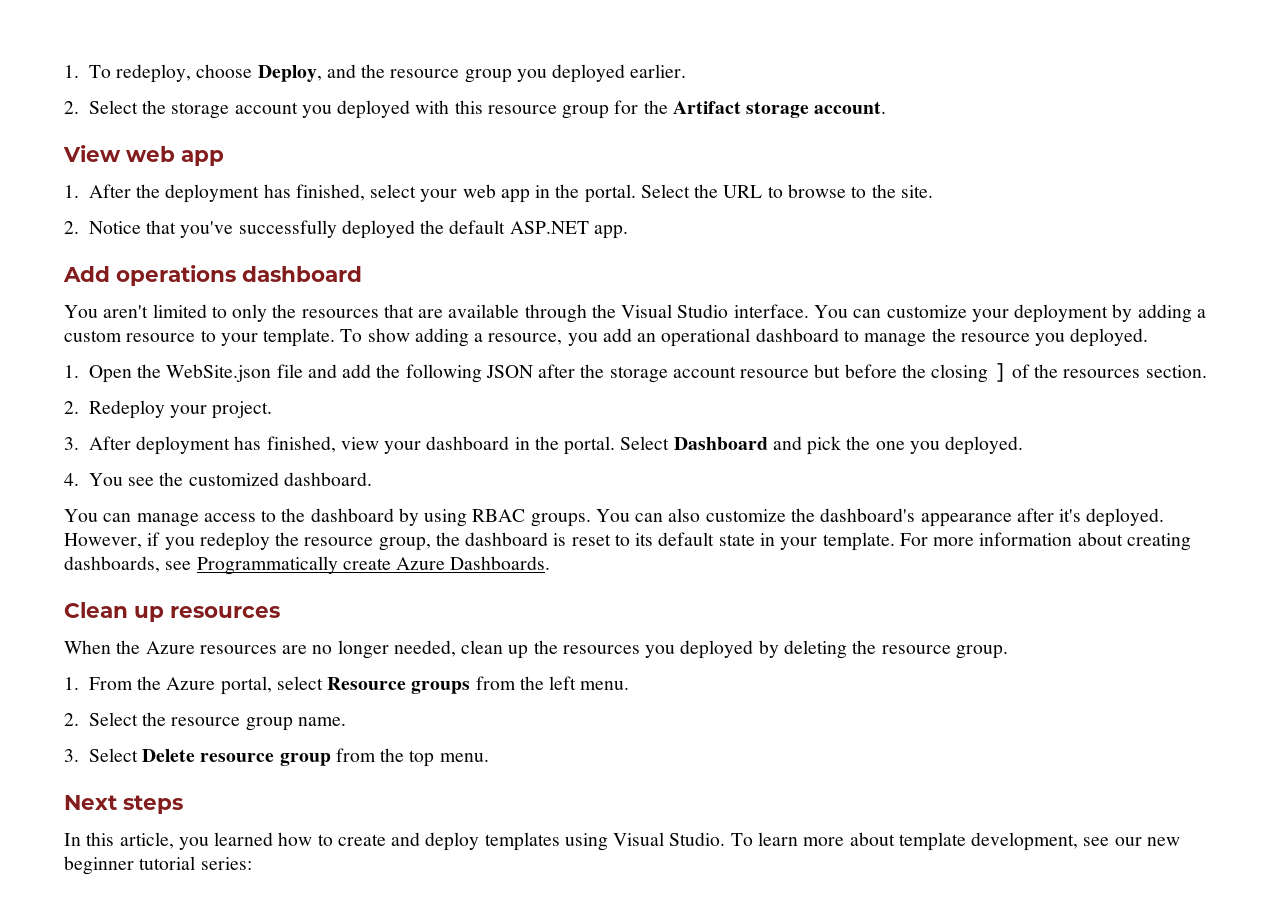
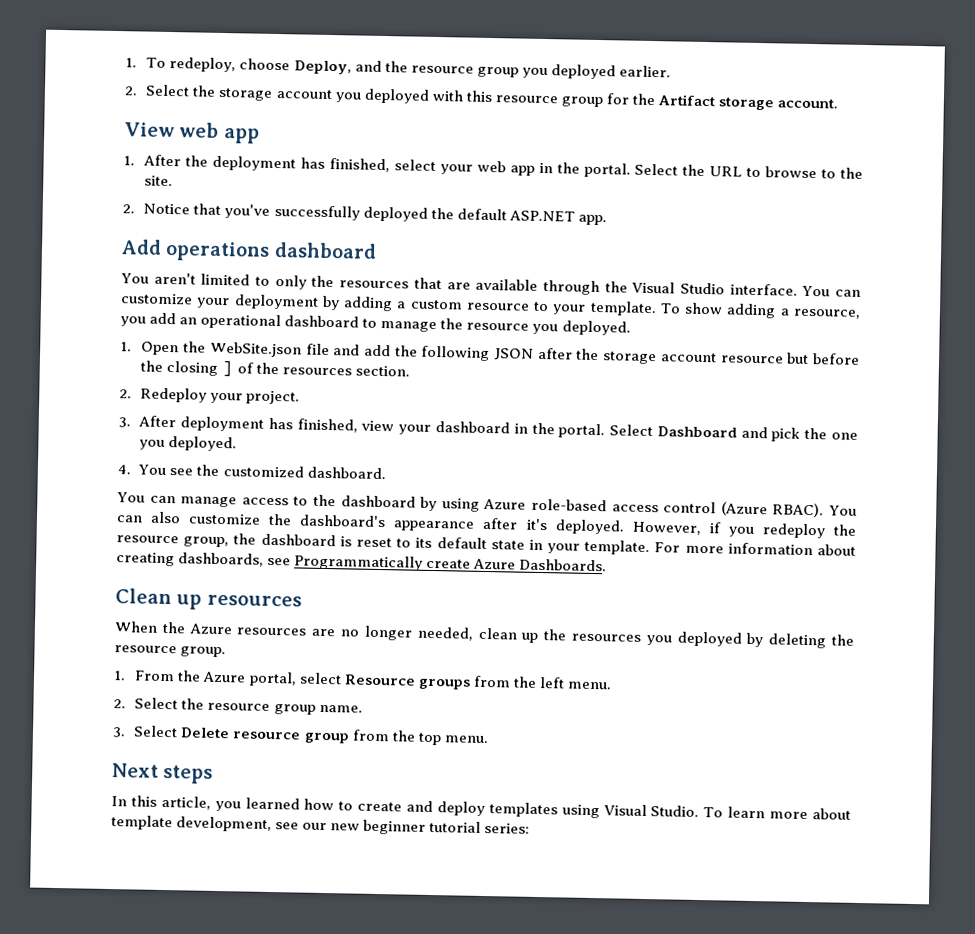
[472,509,591,527] RBAC groups. -> [483,498,825,518] Azure role-based access control (Azure RBAC).

